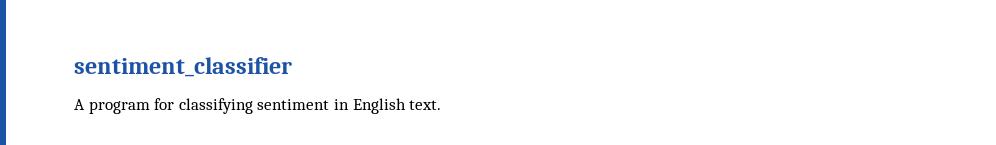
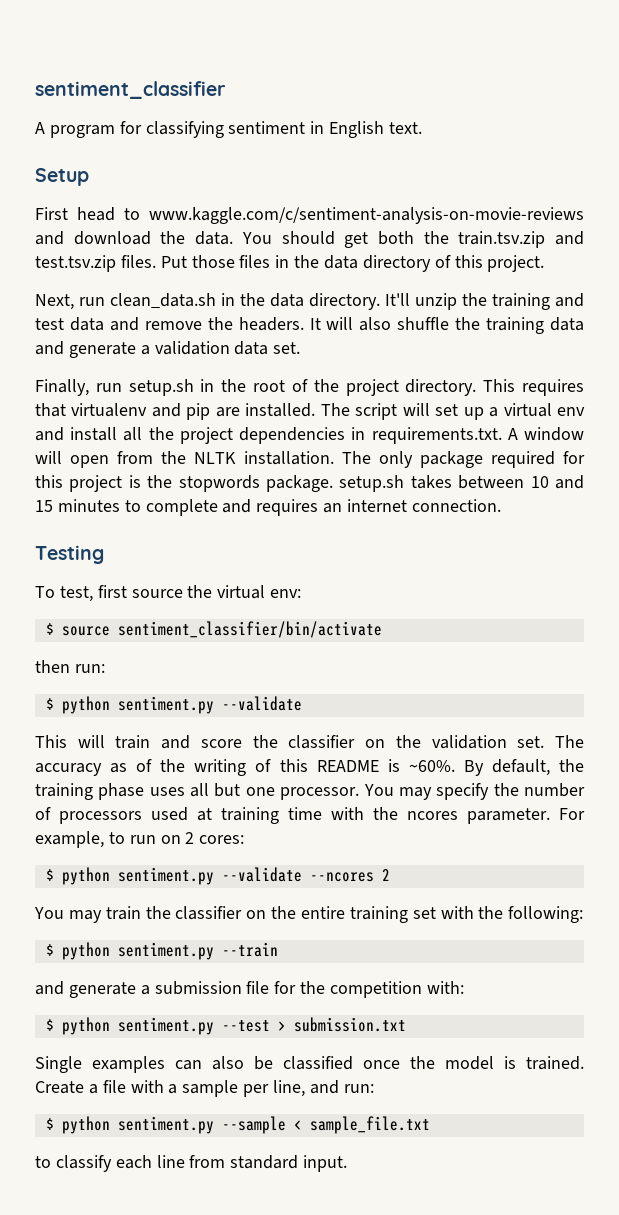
(442, 105) none -> [35,168,89,186] [35,207,584,224] [35,231,584,248] [35,255,545,272] [35,293,584,310] [35,317,585,334] [35,341,301,358] [35,379,584,396] [35,403,585,420] [35,427,584,444] [35,451,586,468] [35,475,584,492] [35,499,501,516] [35,545,104,564] [35,585,302,602] [45,621,382,638] [35,660,105,673] [45,696,302,714] [35,735,585,749] [35,759,584,776] [35,783,586,800] [35,807,585,824] [35,831,245,848] [45,867,390,885] [34,906,584,923] [45,942,278,960] [35,981,464,998] [45,1017,406,1035] [35,1056,584,1073] [35,1080,374,1097] [45,1116,430,1134] [35,1155,348,1172] // Setup // First head to www.kaggle.com/c/sentiment-analysis-on-movie-reviews and download the data. You should get both the train.tsv.zip and test.tsv.zip files. Put those files in the data directory of this project. // Next, run clean_data.sh in the data directory. It'll unzip the training and test data and remove the headers. It will also shuffle the training data and generate a validation data set. // Finally, run setup.sh in the root of the project directory. This requires that virtualenv and pip are installed. The script will set up a virtual env and install all the project dependencies in requirements.txt. A window will open from the NLTK installation. The only package required for this project is the stopwords package. setup.sh takes between 10 and 15 minutes to complete and requires an internet connection. // Testing // To test, first source the virtual env: // $ source sentiment_classifier/bin/activate // then run: // $ python sentiment.py --validate // This will train and score the classifier on the validation set. The accuracy as of the writing of this README is ~60%. By default, the training phase uses all but one processor. You may specify the number of processors used at training time with the ncores parameter. For example, to run on 2 cores: // $ python sentiment.py --validate --ncores 2 // You may train the classifier on the entire training set with the following: // $ python sentiment.py --train // and generate a submission file for the competition with: // $ python sentiment.py --test > submission.txt // Single examples can also be classified once the model is trained. Create a file with a sample per line, and run: // $ python sentiment.py --sample < sample_file.txt // to classify each line from standard input.

